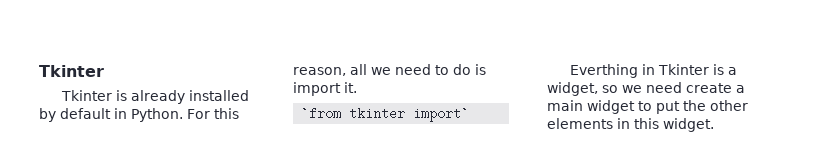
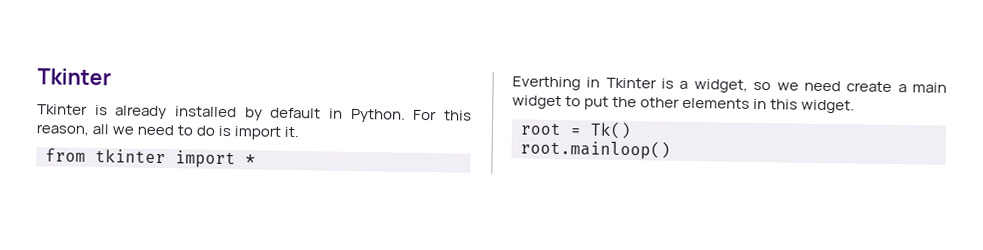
[301,107,470,122] `from tkinter import` -> [45,148,256,169] from tkinter import *
(714, 125) none -> [520,121,632,140] [520,139,671,160] // root = Tk() // root.mainloop()

